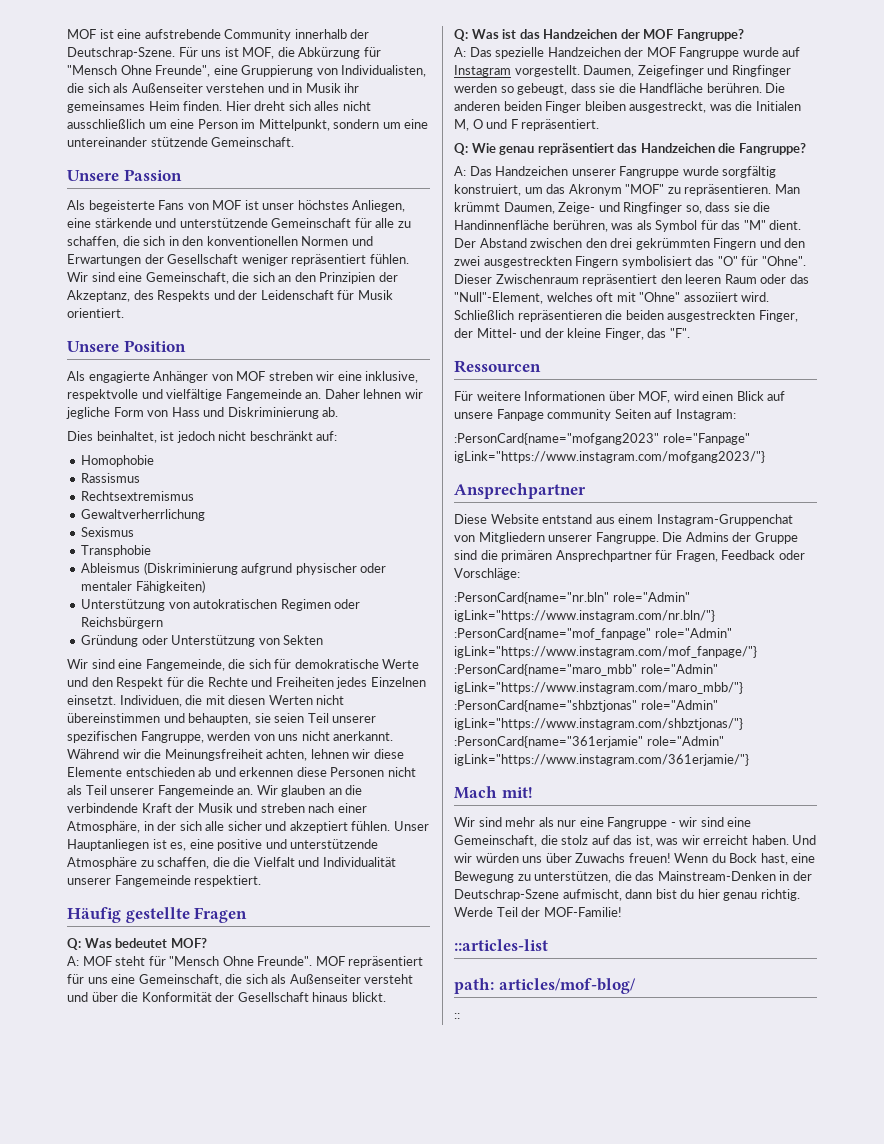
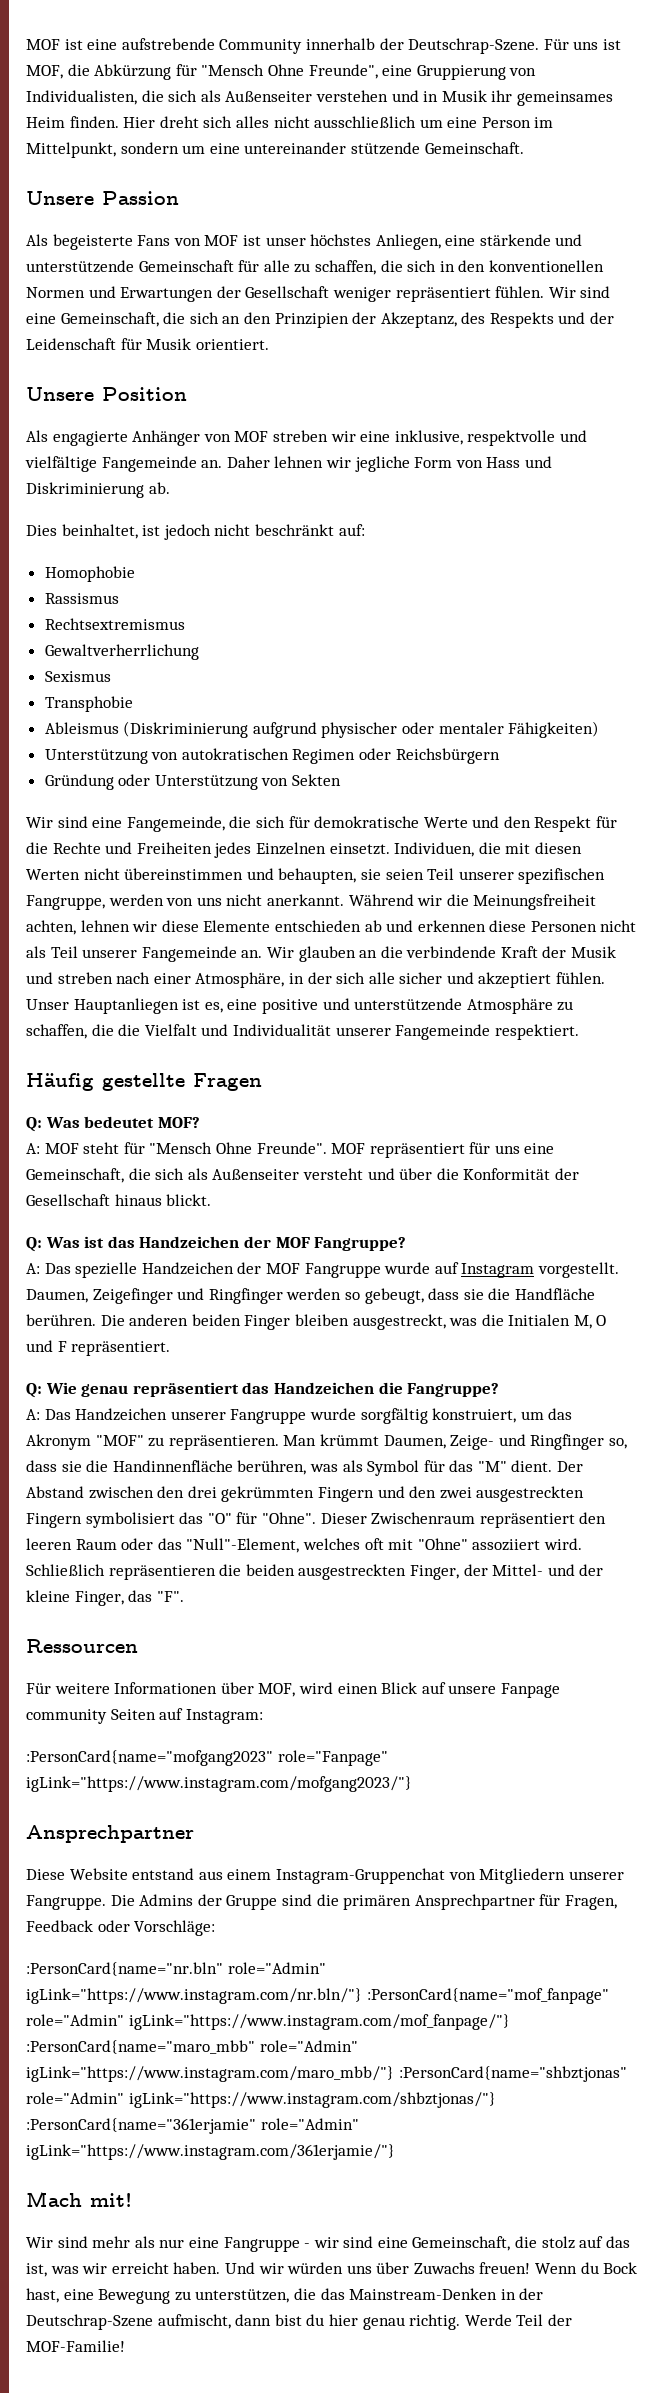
[454,939,548,951] [454,978,636,994] [454,1013,460,1019] // ::articles-list // path: articles/mof-blog/ // :: -> (125, 2346) none

